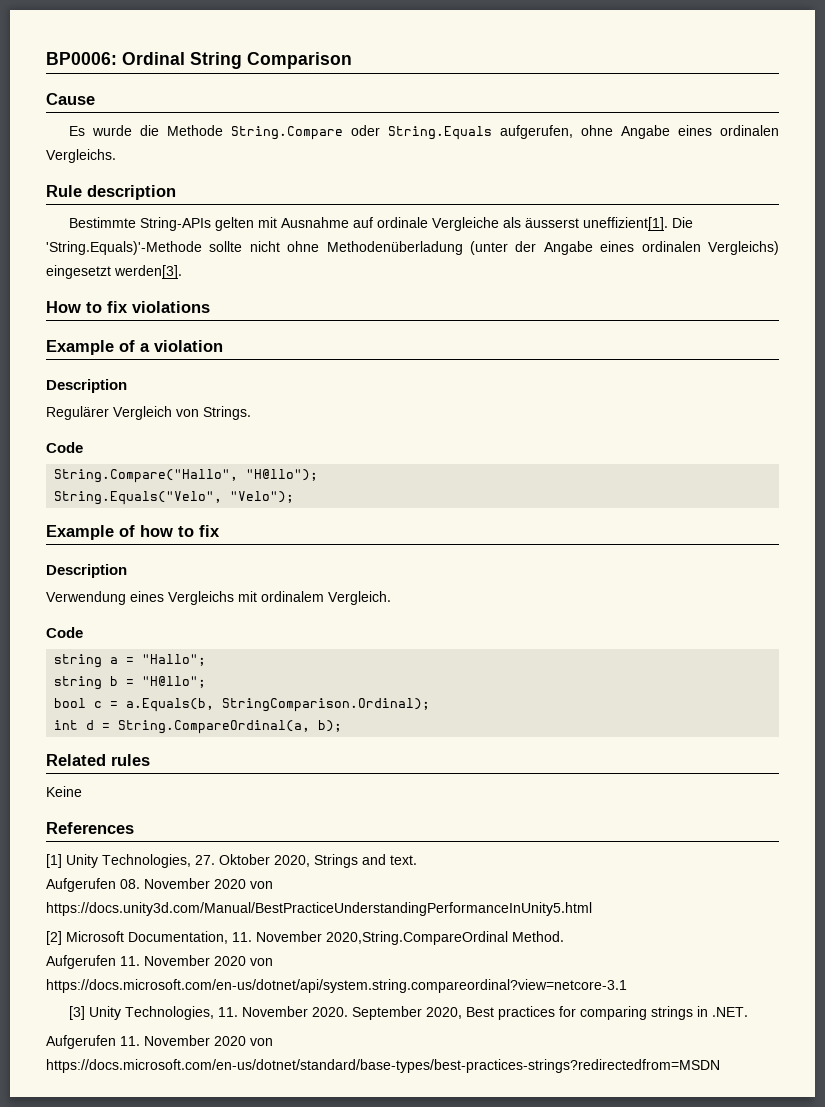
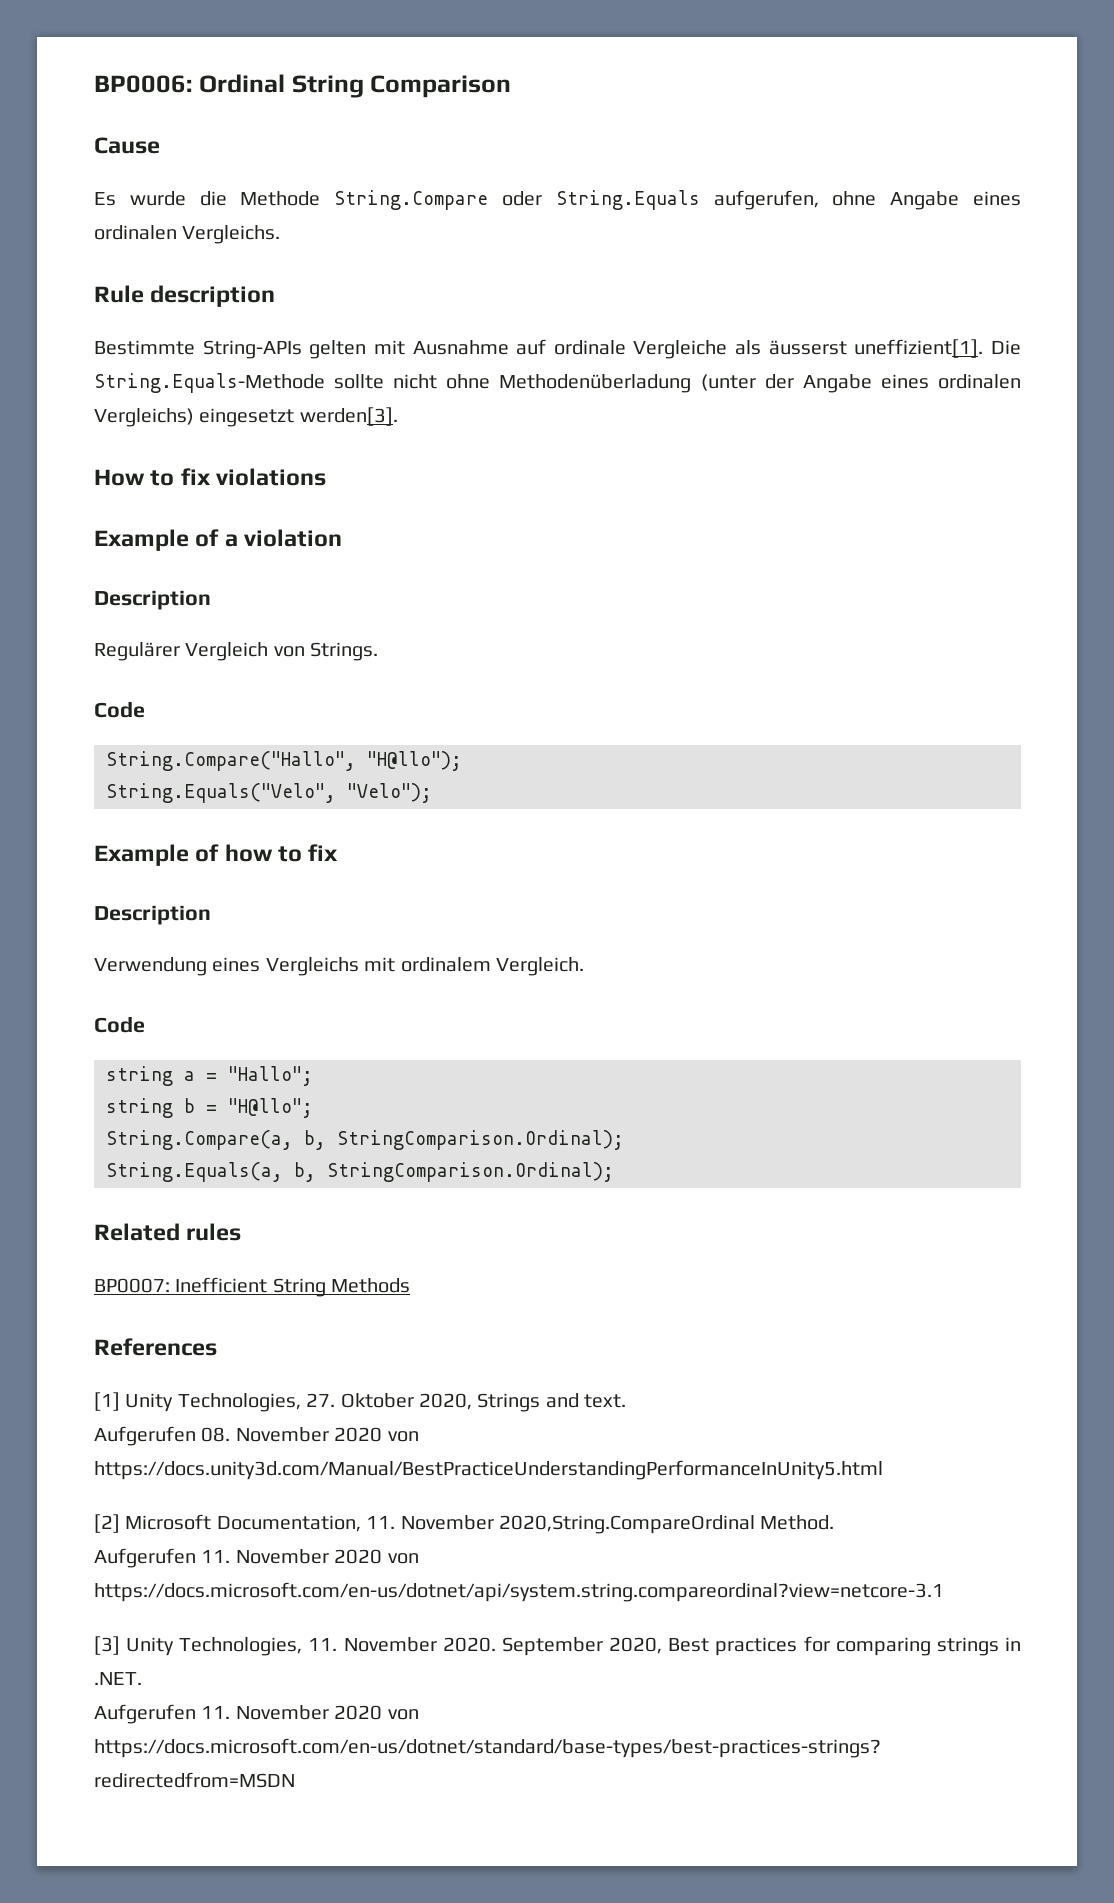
[46,241,202,255] 'String.Equals)'-Methode -> [94,373,325,393] String.Equals-Methode
[54,698,431,712] [54,720,343,734] [46,754,150,766] [46,786,82,797] bool c = a.Equals(b, StringComparison.Ordinal); // int d = String.CompareOrdinal(a, b); // Related rules // Keine -> [106,1130,624,1150] [106,1162,614,1182] [94,1223,242,1241] [94,1277,411,1297] String.Compare(a, b, StringComparison.Ordinal); // String.Equals(a, b, StringComparison.Ordinal); // Related rules // BP0007: Inefficient String Methods

